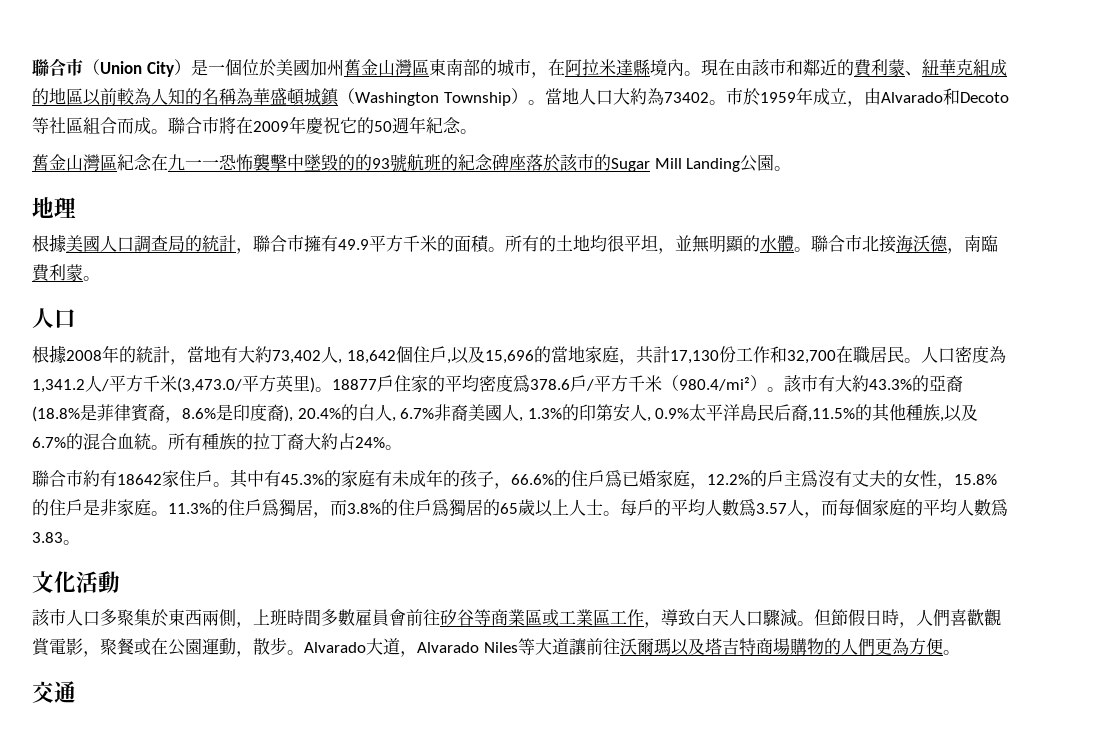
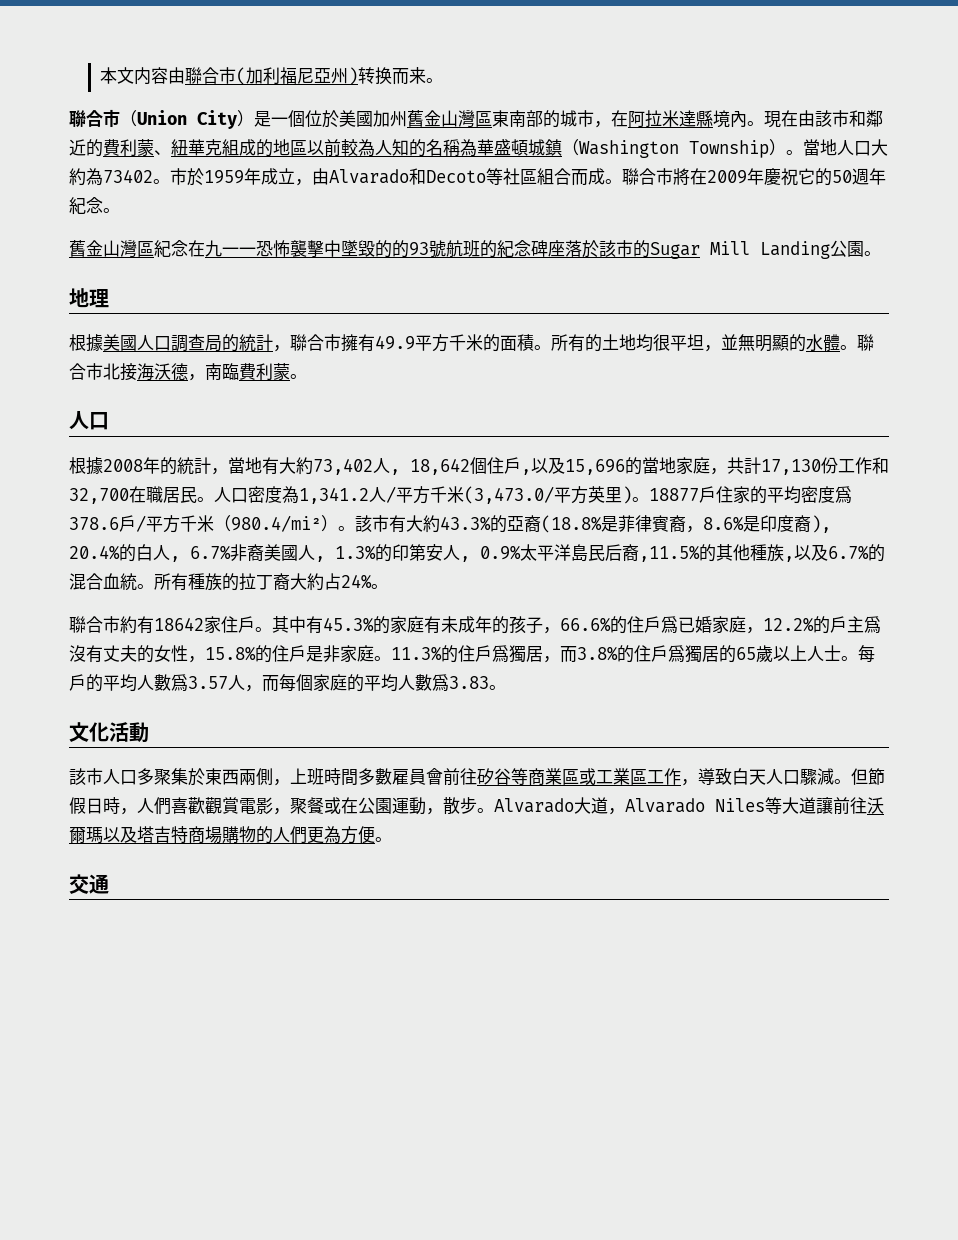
(32, 68) none -> [99,67,443,85] 本文内容由聯合市(加利福尼亞州)转换而来。 //

